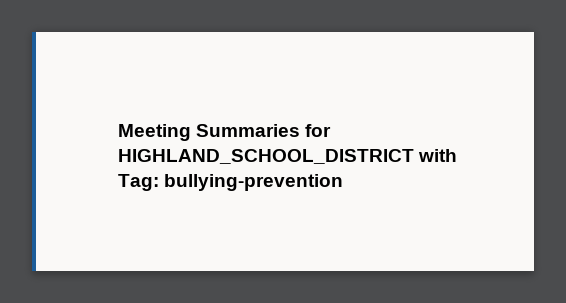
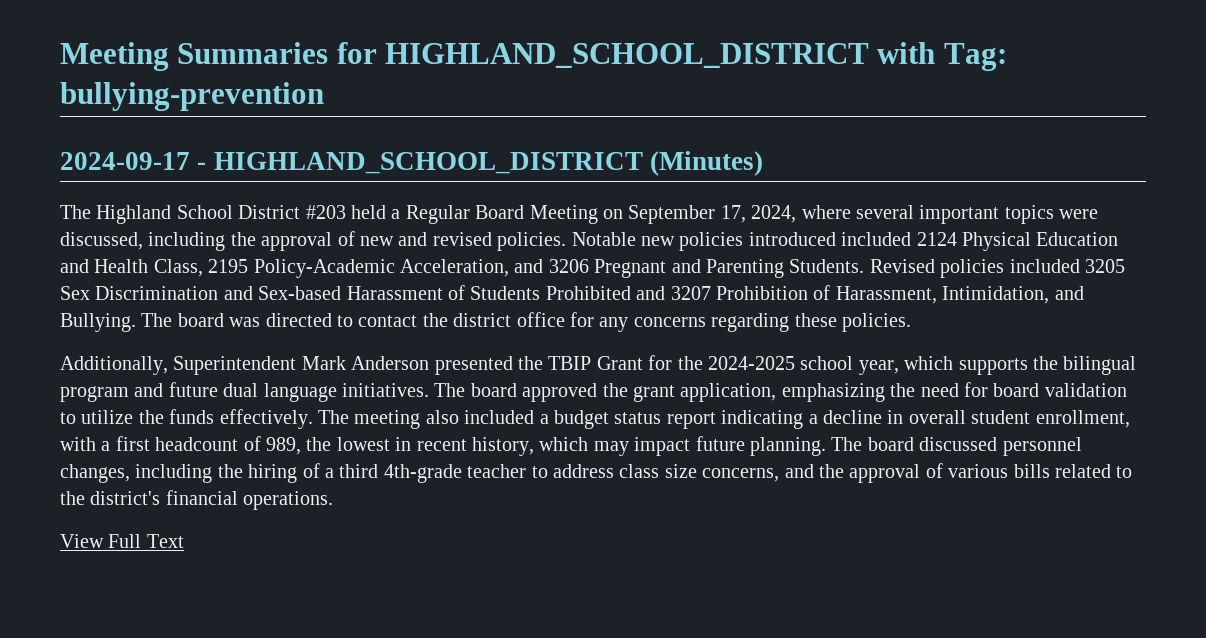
(344, 182) none -> [60,151,763,176] [60,205,1099,224] [60,231,1119,251] [60,259,1125,278] [60,285,1084,304] [60,312,911,332] [60,355,1137,375] [60,382,1127,402] [60,409,1130,429] [60,436,1082,456] [60,463,1133,483] [60,490,334,510] [60,534,184,548] // 2024-09-17 - HIGHLAND_SCHOOL_DISTRICT (Minutes) // The Highland School District #203 held a Regular Board Meeting on September 17, 2024, where several important topics were discussed, including the approval of new and revised policies. Notable new policies introduced included 2124 Physical Education and Health Class, 2195 Policy-Academic Acceleration, and 3206 Pregnant and Parenting Students. Revised policies included 3205 Sex Discrimination and Sex-based Harassment of Students Prohibited and 3207 Prohibition of Harassment, Intimidation, and Bullying. The board was directed to contact the district office for any concerns regarding these policies. // Additionally, Superintendent Mark Anderson presented the TBIP Grant for the 2024-2025 school year, which supports the bilingual program and future dual language initiatives. The board approved the grant application, emphasizing the need for board validation to utilize the funds effectively. The meeting also included a budget status report indicating a decline in overall student enrollment, with a first headcount of 989, the lowest in recent history, which may impact future planning. The board discussed personnel changes, including the hiring of a third 4th-grade teacher to address class size concerns, and the approval of various bills related to the district's financial operations. // View Full Text

